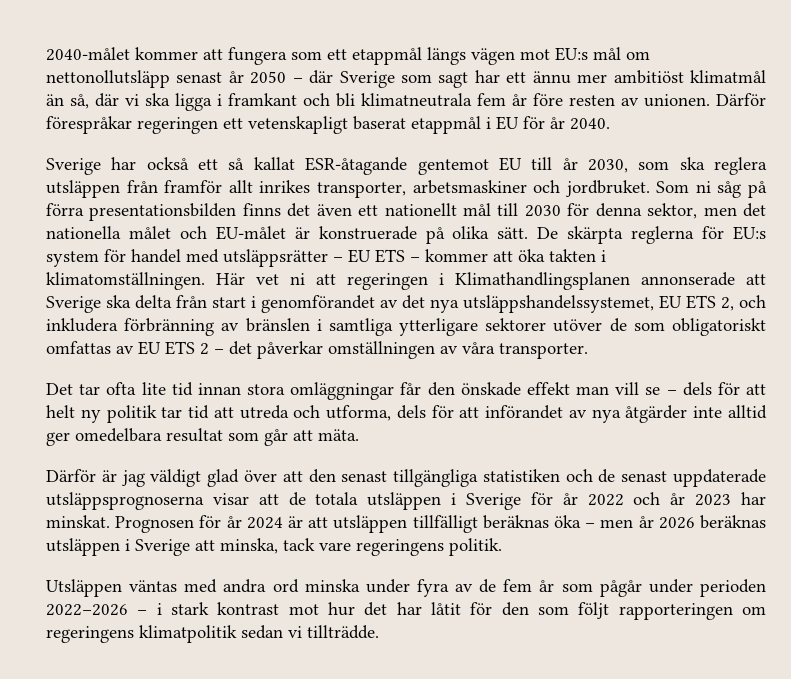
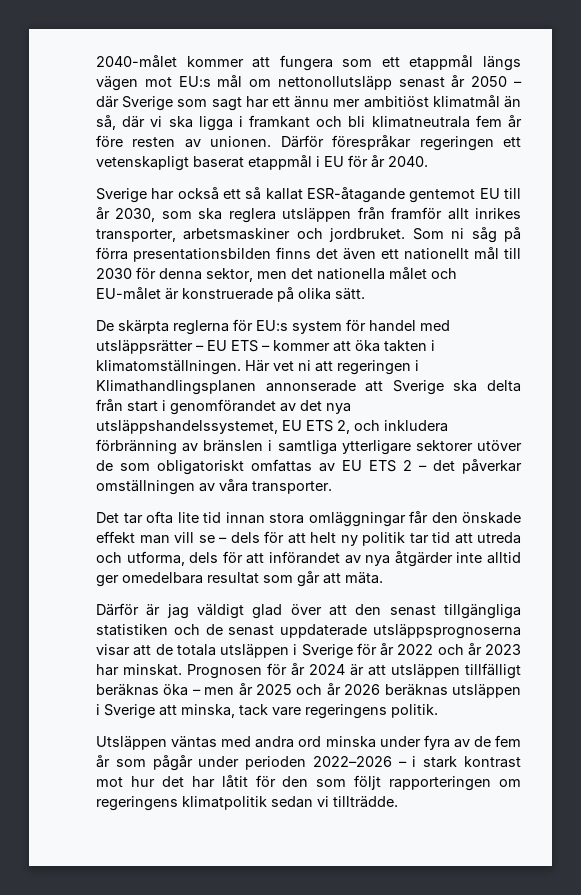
(529, 233) none -> (365, 294) //
(654, 522) none -> [256,683,341,696] 2025 och år

